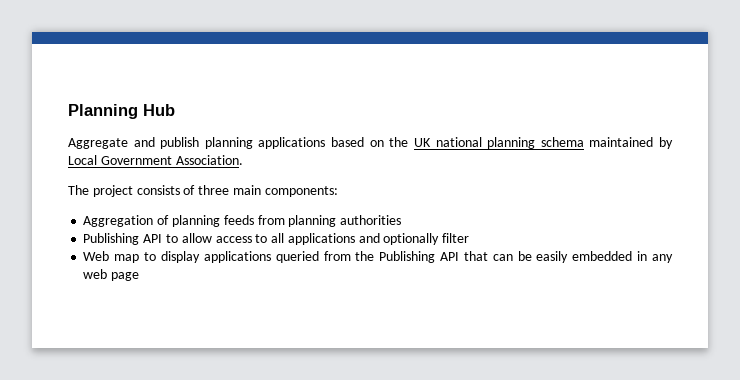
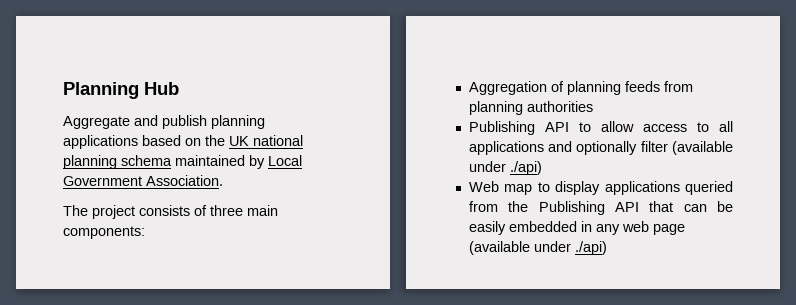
(470, 238) none -> [672,141,733,155] [468,161,542,175] (available under ./api)
(140, 276) none -> [468,241,607,255] (available under ./api)

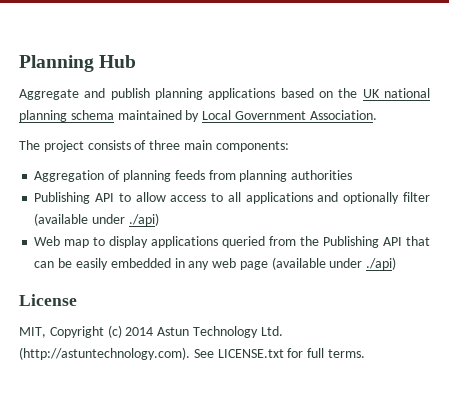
(607, 248) none -> [19,294,77,306] [19,325,283,338] [19,347,365,360] // License // MIT, Copyright (c) 2014 Astun Technology Ltd. (http://astuntechnology.com). See LICENSE.txt for full terms.

